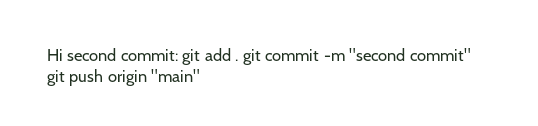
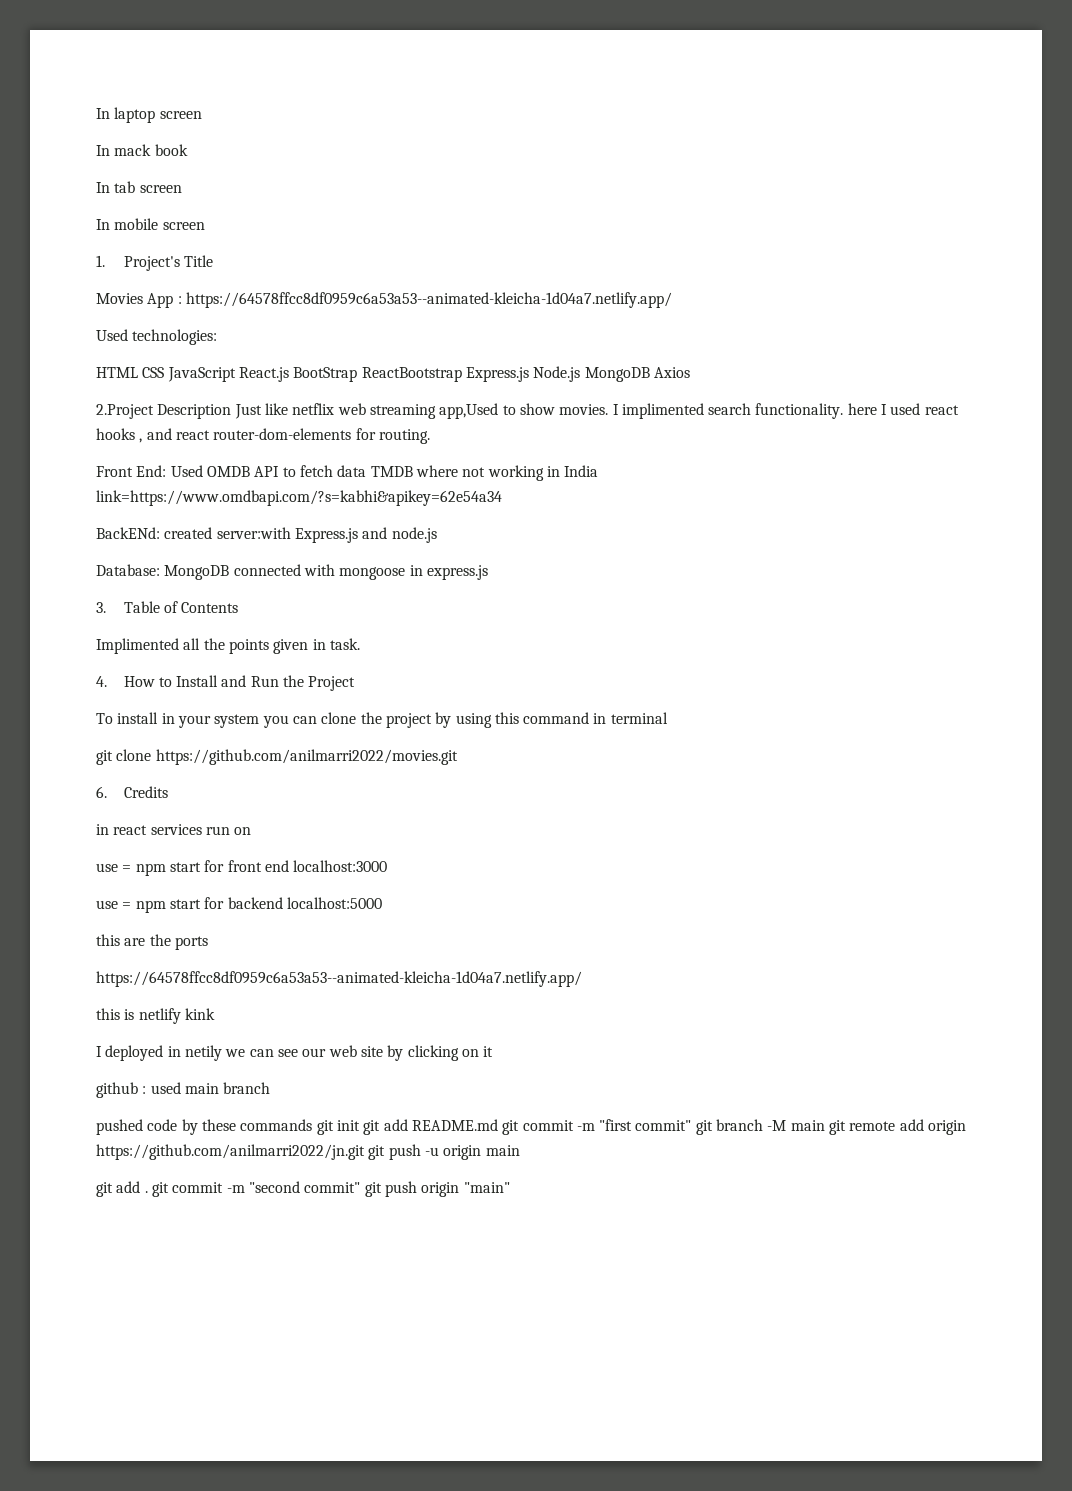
[47,48,178,61] Hi second commit: -> [96,107,202,123] [96,144,188,156] [96,181,182,193] [96,218,205,230] [96,255,213,271] [96,292,672,308] [96,329,218,345] [96,366,690,382] [96,403,959,419] [96,428,430,444] [96,465,599,481] [96,490,502,506] [96,527,437,543] [96,564,488,580] [96,601,239,613] [96,638,360,654] [96,675,356,691] [96,712,668,728] [96,749,458,765] [96,786,168,798] [96,824,252,835] [96,860,388,876] [96,897,382,913] [96,934,208,950] [96,971,582,987] [96,1008,215,1024] [96,1045,494,1061] [96,1082,271,1098] [96,1119,967,1135] [96,1144,520,1160] In laptop screen // In mack book // In tab screen // In mobile screen // 1. Project's Title // Movies App : https://64578ffcc8df0959c6a53a53--animated-kleicha-1d04a7.netlify.app/ // Used technologies: // HTML CSS JavaScript React.js BootStrap ReactBootstrap Express.js Node.js MongoDB Axios // 2.Project Description Just like netflix web streaming app,Used to show movies. I implimented search functionality. here I used react hooks , and react router-dom-elements for routing. // Front End: Used OMDB API to fetch data TMDB where not working in India link=https://www.omdbapi.com/?s=kabhi&apikey=62e54a34 // BackENd: created server:with Express.js and node.js // Database: MongoDB connected with mongoose in express.js // 3. Table of Contents // Implimented all the points given in task. // 4. How to Install and Run the Project // To install in your system you can clone the project by using this command in terminal // git clone https://github.com/anilmarri2022/movies.git // 6. Credits // in react services run on // use = npm start for front end localhost:3000 // use = npm start for backend localhost:5000 // this are the ports // https://64578ffcc8df0959c6a53a53--animated-kleicha-1d04a7.netlify.app/ // this is netlify kink // I deployed in netily we can see our web site by clicking on it // github : used main branch // pushed code by these commands git init git add README.md git commit -m "first commit" git branch -M main git remote add origin https://github.com/anilmarri2022/jn.git git push -u origin main //

